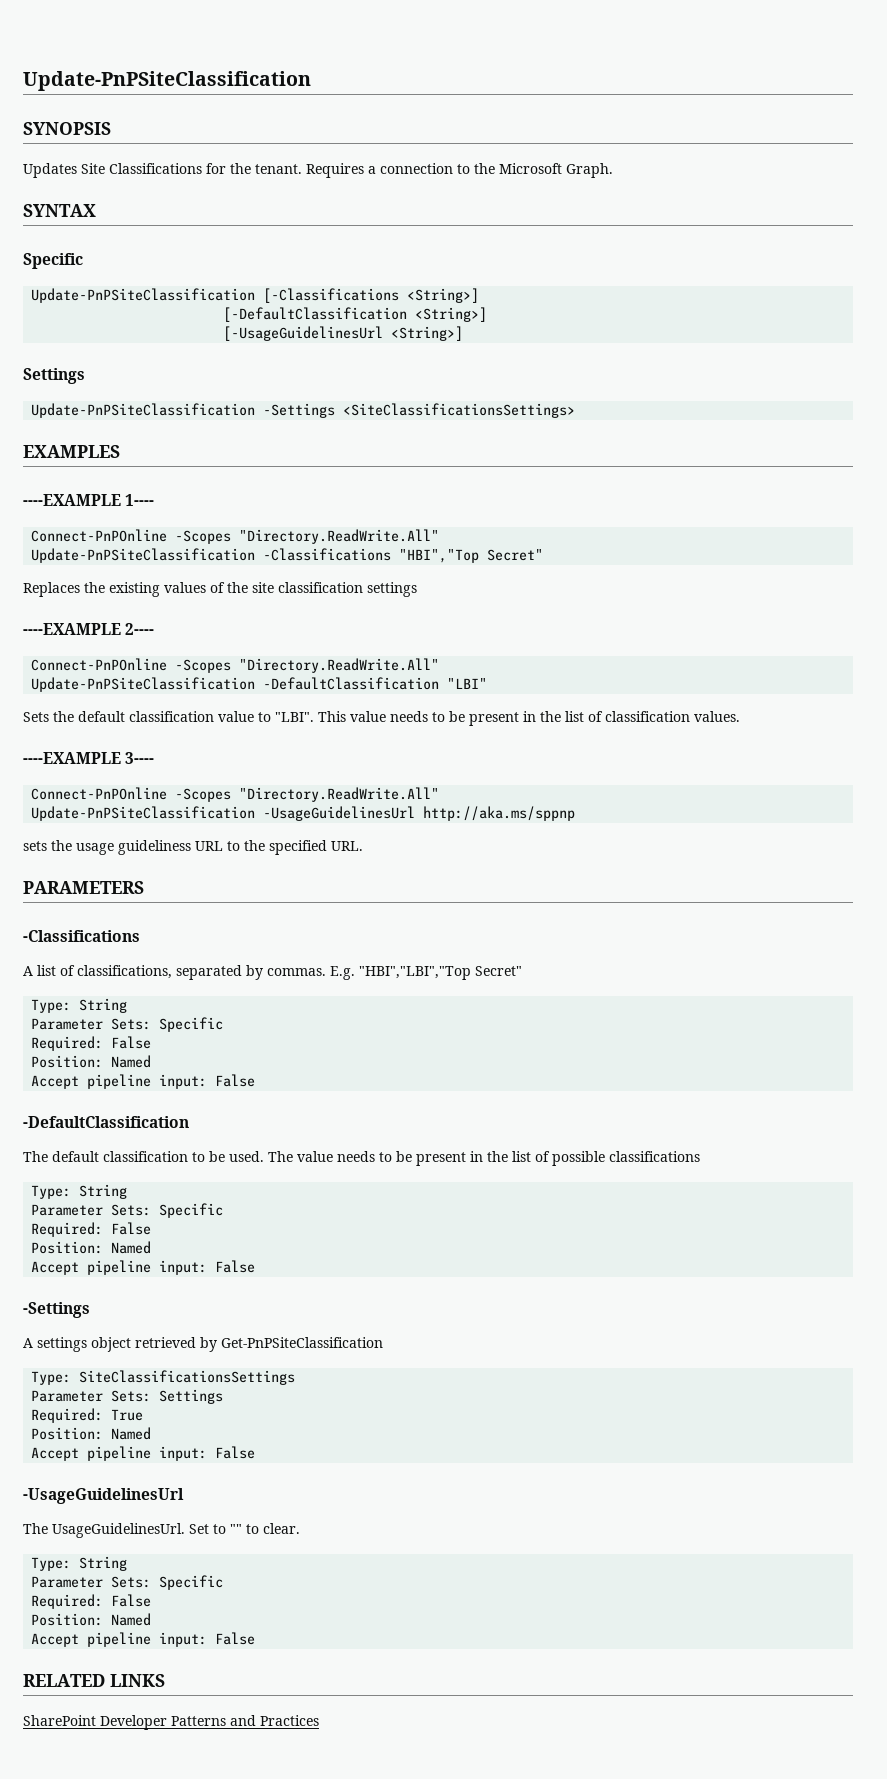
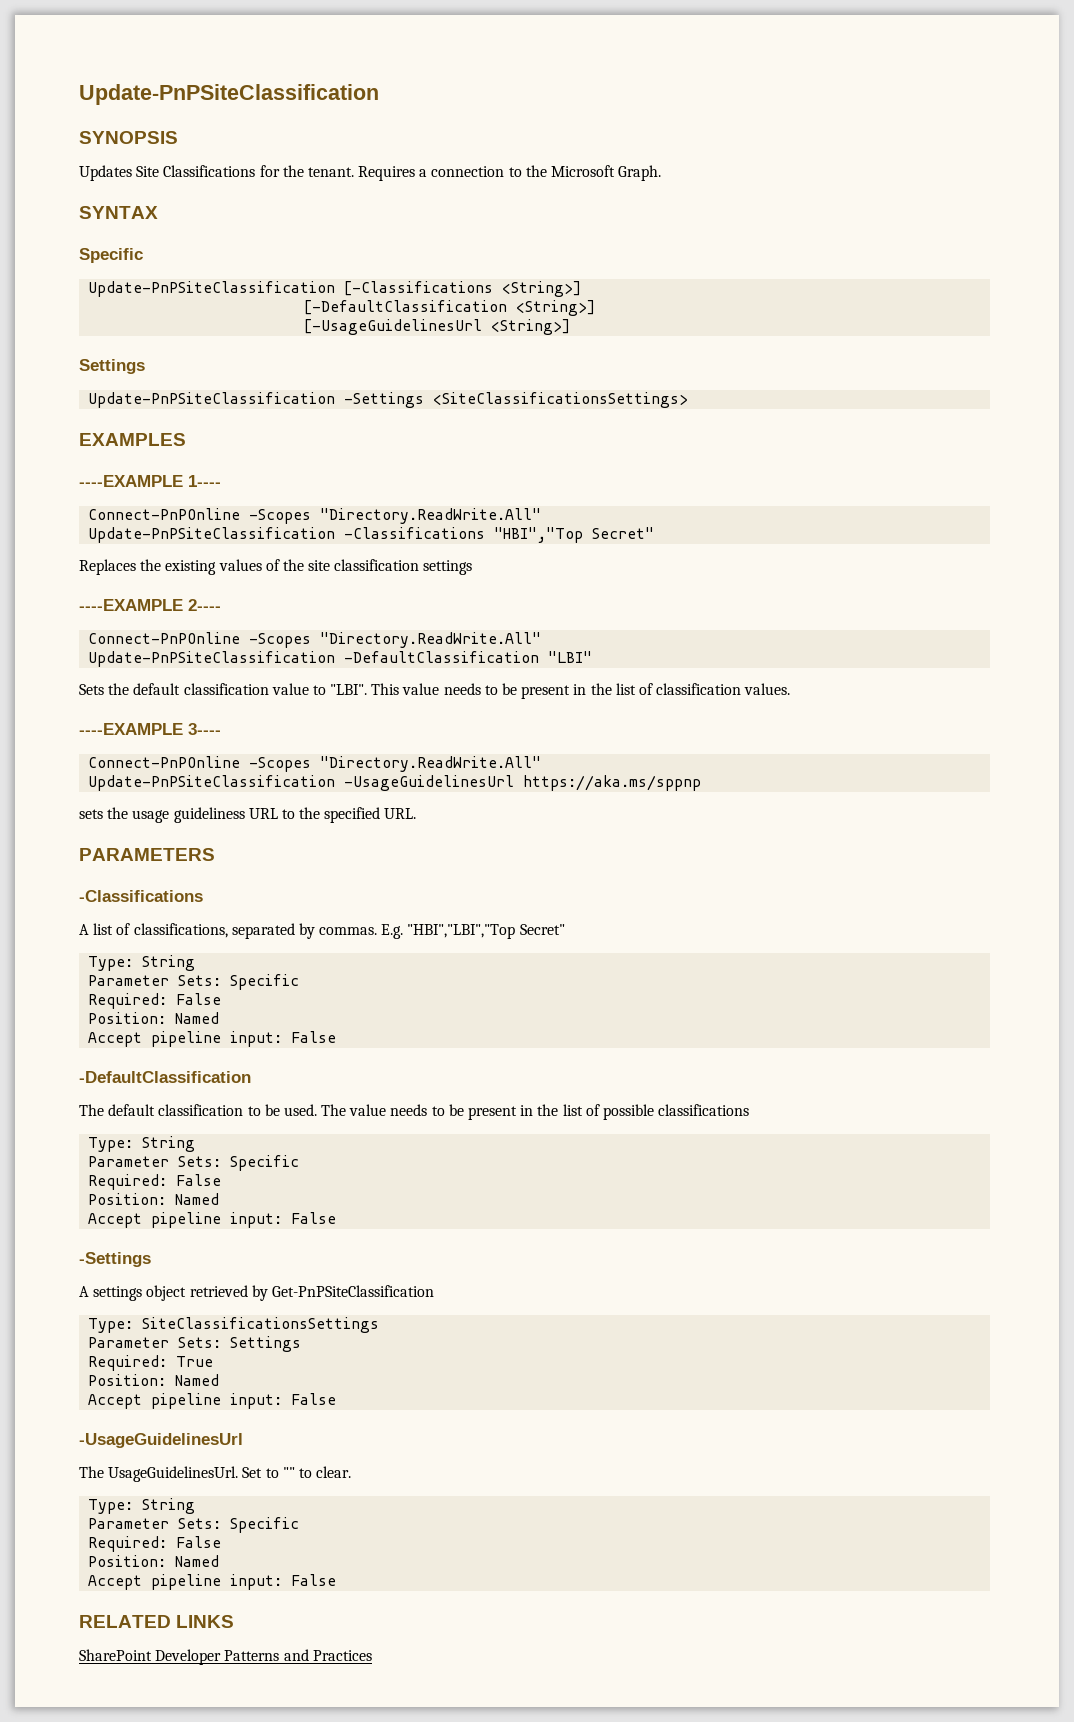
[423,806,576,821] http://aka.ms/sppnp -> [523,775,702,791] https://aka.ms/sppnp

